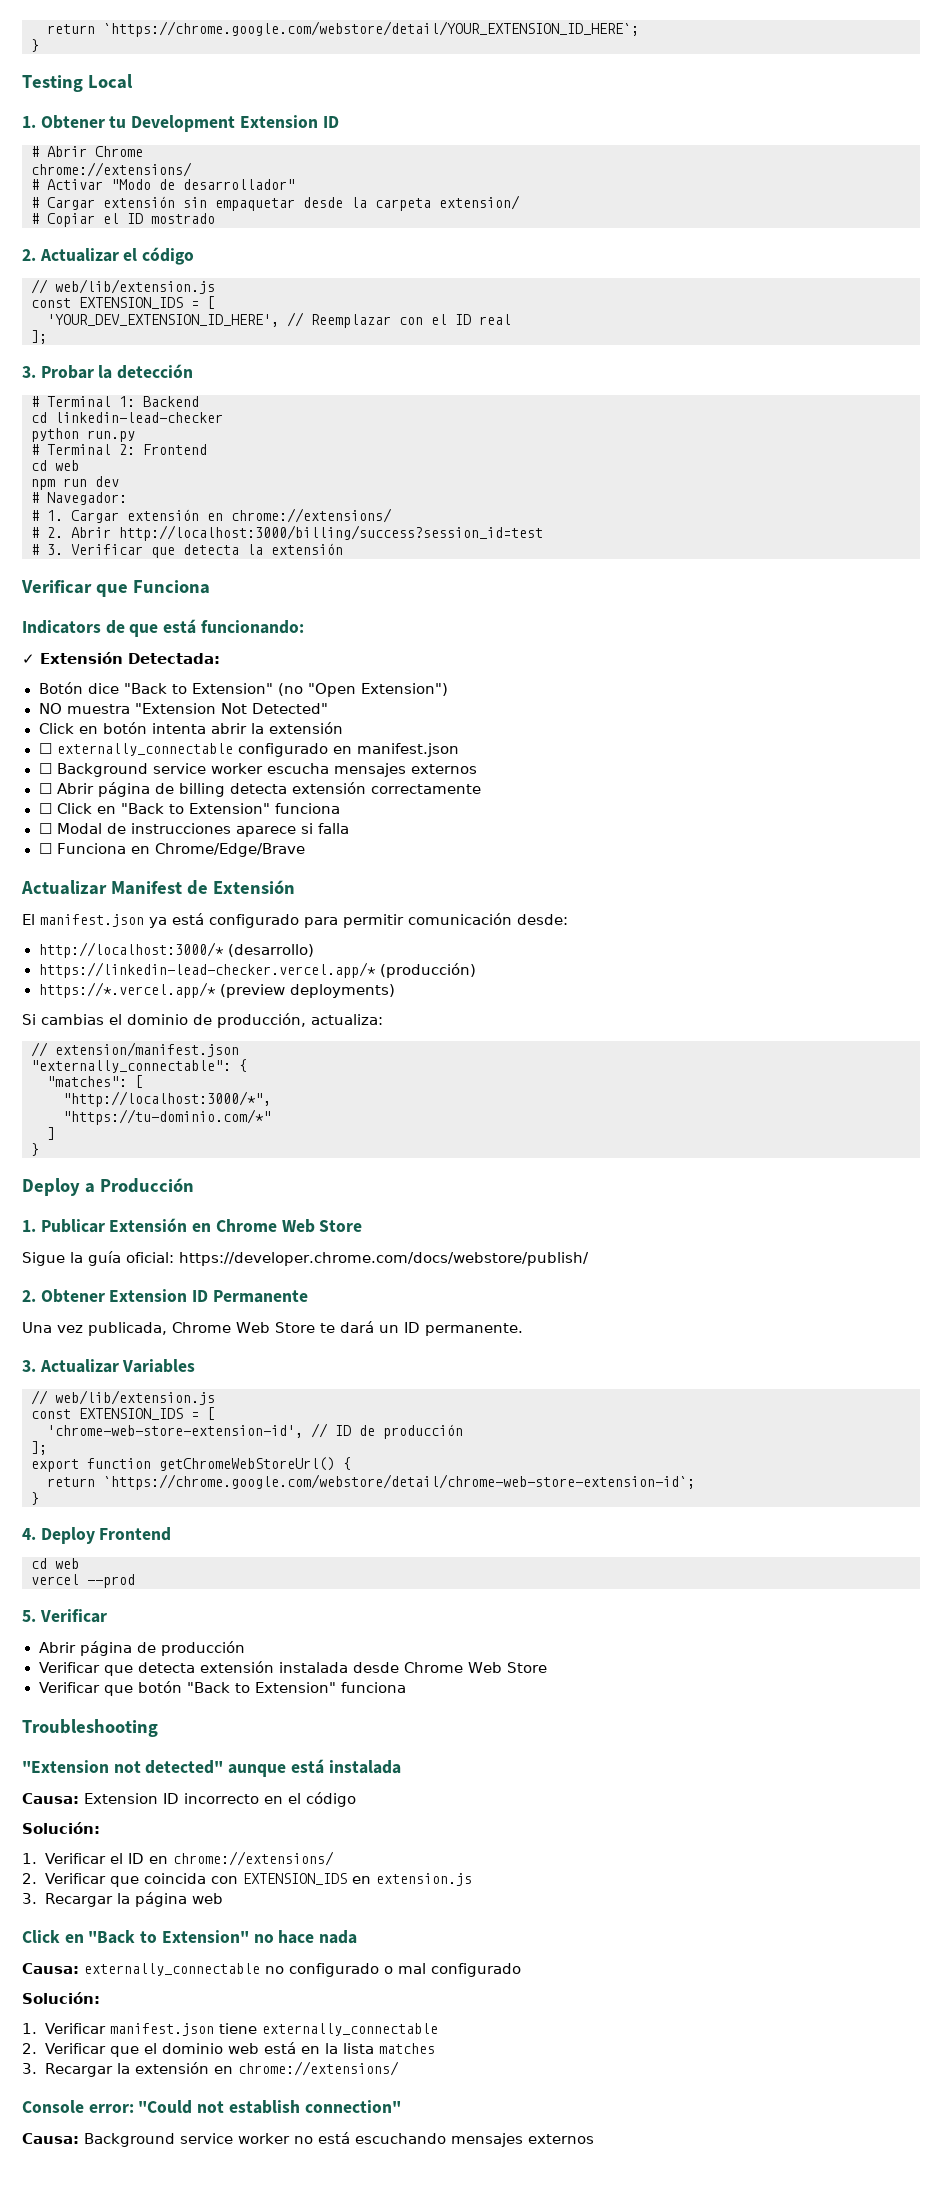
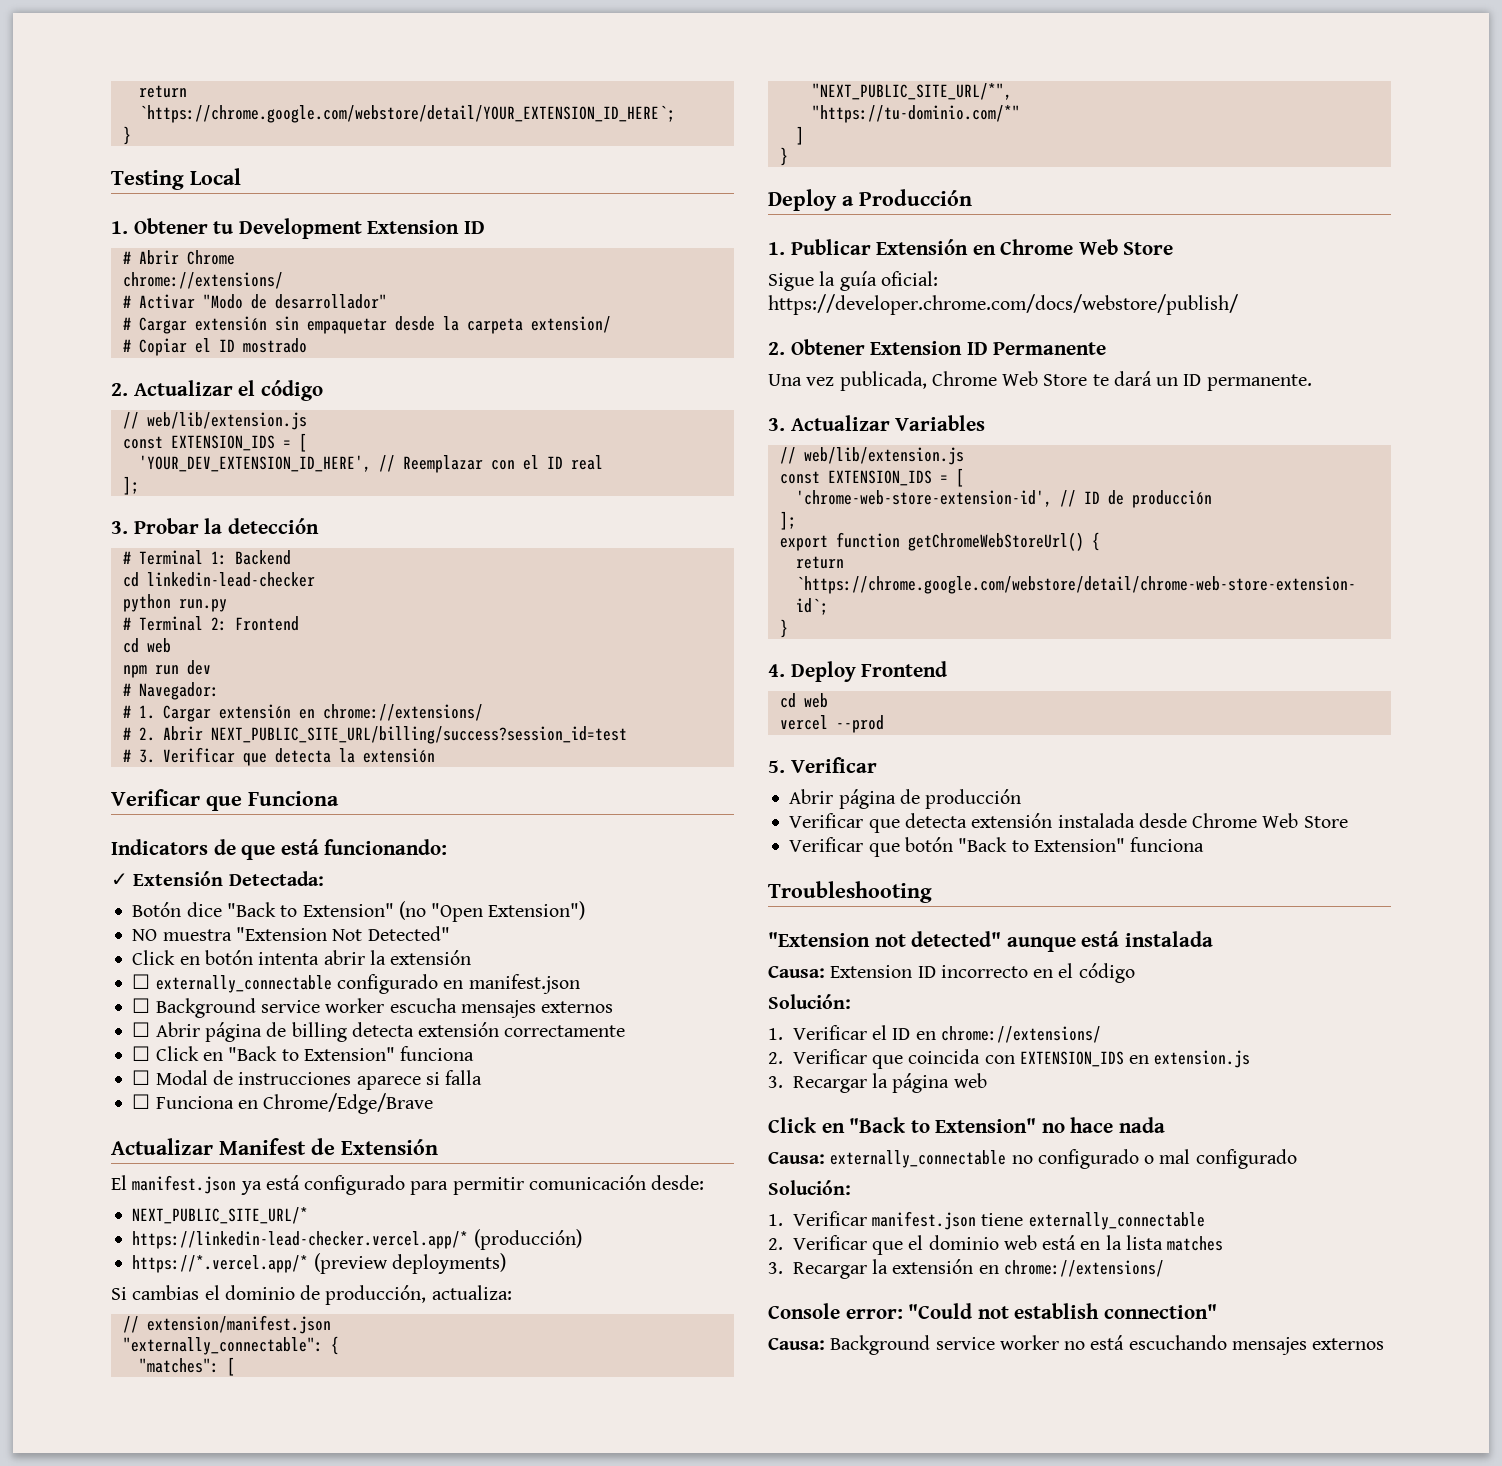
[119,525,543,541] http://localhost:3000/billing/success?session_id=test -> [210,726,627,744] NEXT_PUBLIC_SITE_URL/billing/success?session_id=test
[38,942,314,958] http://localhost:3000/* (desarrollo) -> [132,1207,309,1224] NEXT_PUBLIC_SITE_URL/*
[63,1091,271,1107] "http://localhost:3000/*", -> [811,83,1012,100] "NEXT_PUBLIC_SITE_URL/*",

